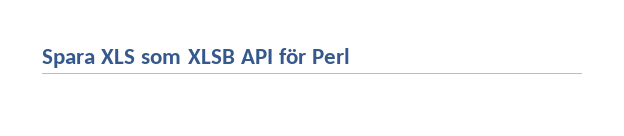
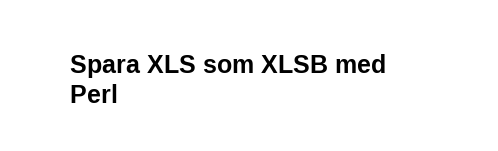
[240,48,307,64] API för -> [335,54,386,73] med

